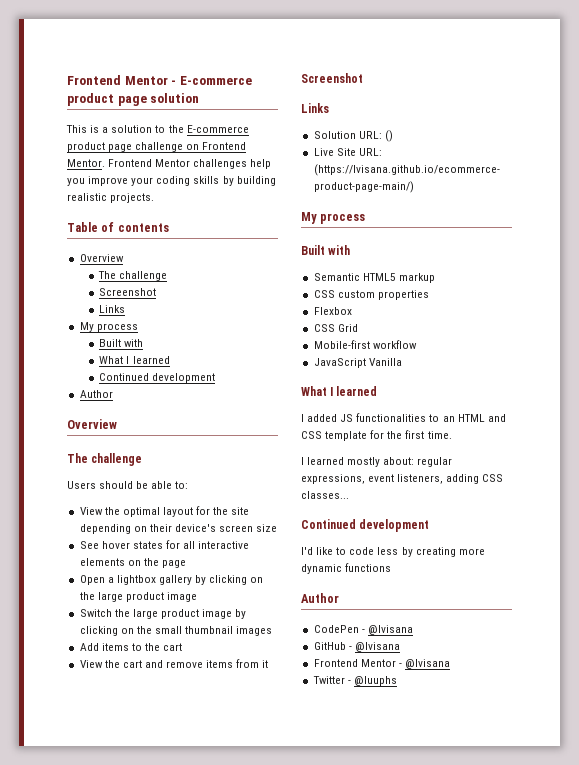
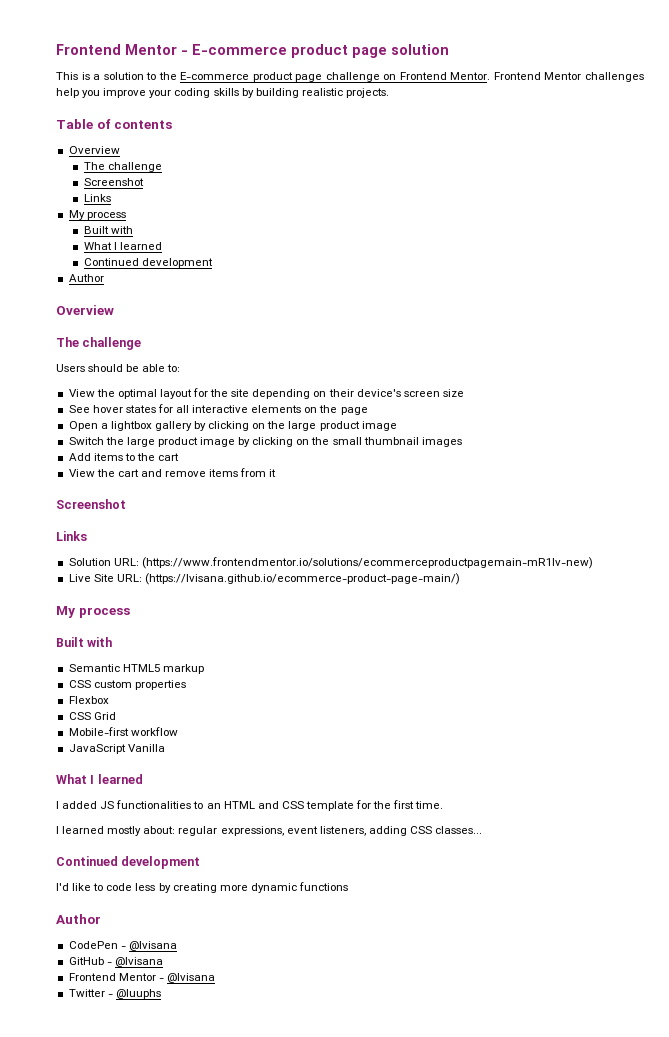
[384,130,393,142] () -> [141,557,593,569] (https://www.frontendmentor.io/solutions/ecommerceproductpagemain-mR1Iv-new)

